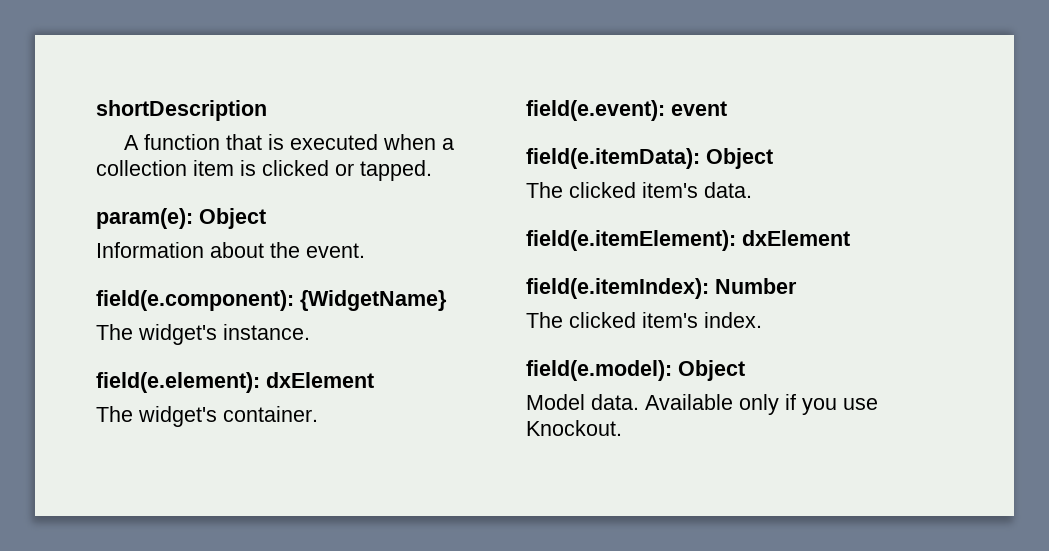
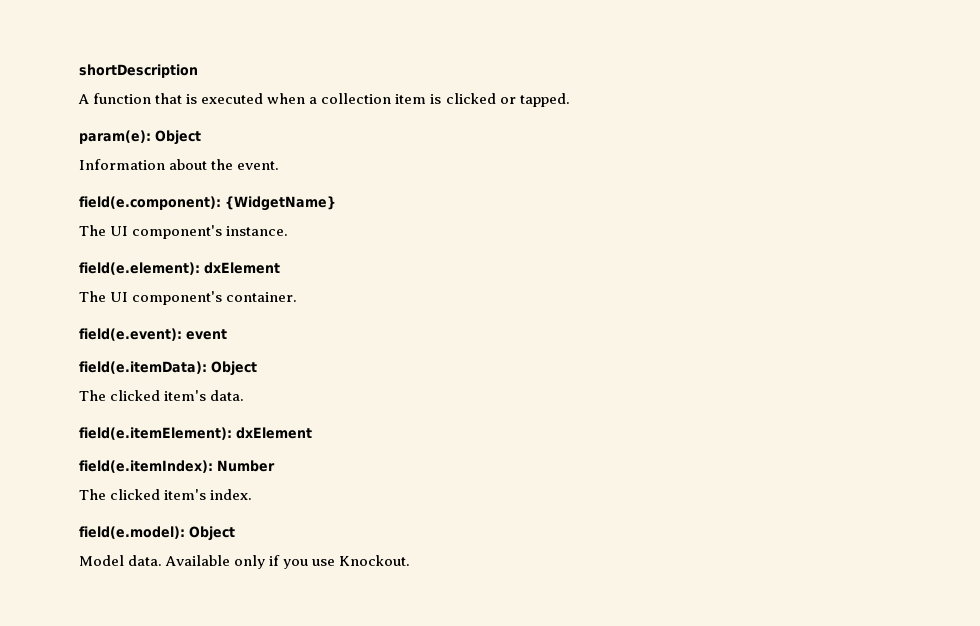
[138,324,217,345] widget's -> [110,225,223,239] UI component's
[138,406,217,427] widget's -> [110,291,223,305] UI component's

